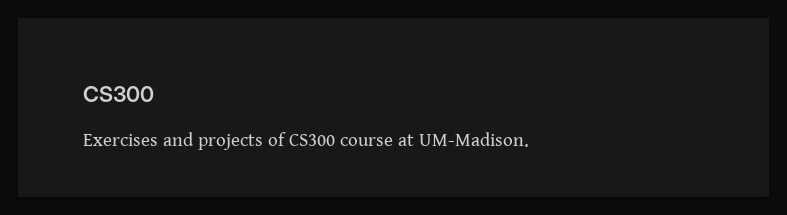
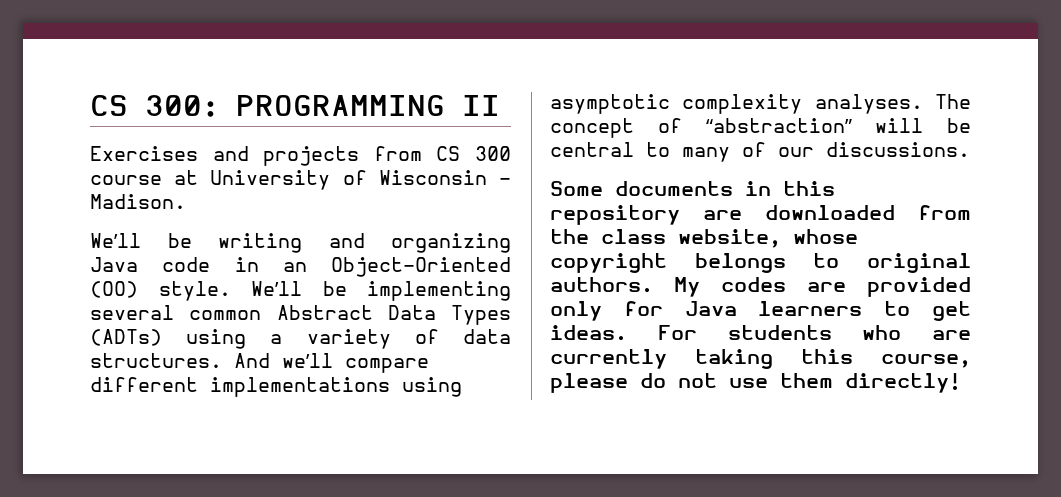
[83,86,154,102] CS300 -> [90,95,500,117] CS 300: PROGRAMMING II
[267,132,529,147] of CS300 course at UM-Madison. -> [373,146,512,161] [90,170,511,190] [90,194,186,209] [90,233,511,253] [90,257,511,277] [90,281,511,301] [90,305,511,325] [90,329,511,349] [90,353,429,373] [90,377,462,397] [550,94,971,114] [550,118,971,138] [550,142,970,162] [550,181,835,196] [550,205,971,225] [550,229,858,248] [550,253,971,273] [550,277,971,297] [550,301,971,321] [550,325,971,341] [550,349,971,369] [550,373,961,393] from CS 300 course at University of Wisconsin - Madison. // We’ll be writing and organizing Java code in an Object-Oriented (OO) style. We’ll be implementing several common Abstract Data Types (ADTs) using a variety of data structures. And we’ll compare different implementations using asymptotic complexity analyses. The concept of “abstraction” will be central to many of our discussions. // Some documents in this repository are downloaded from the class website, whose copyright belongs to original authors. My codes are provided only for Java learners to get ideas. For students who are currently taking this course, please do not use them directly!

